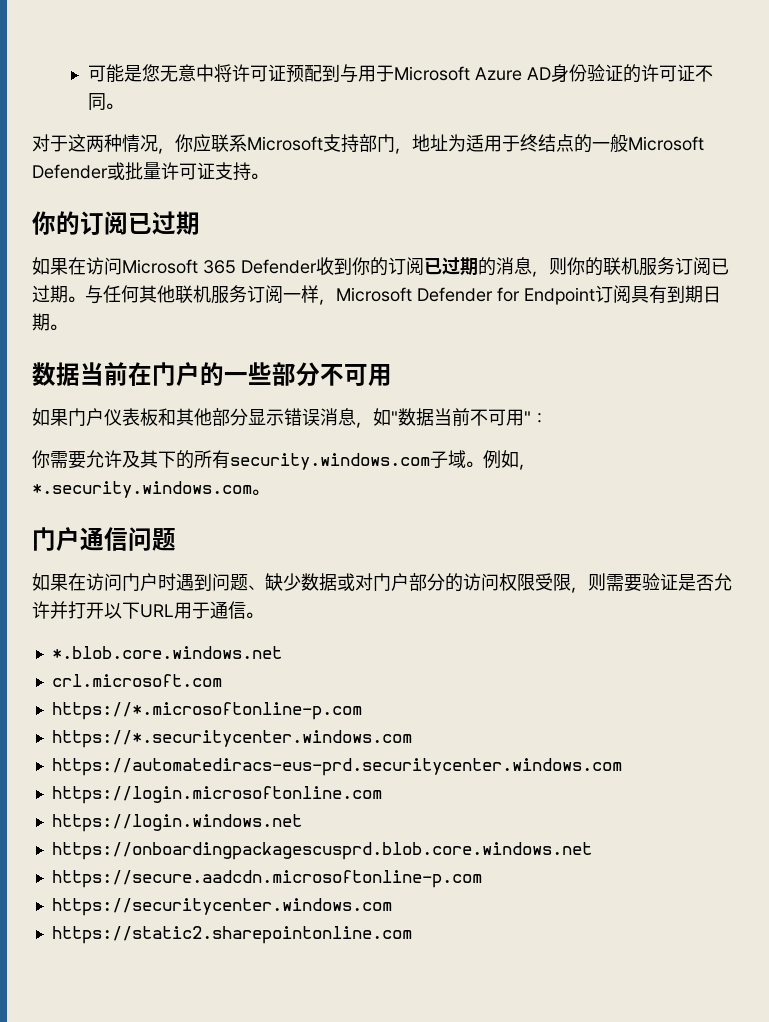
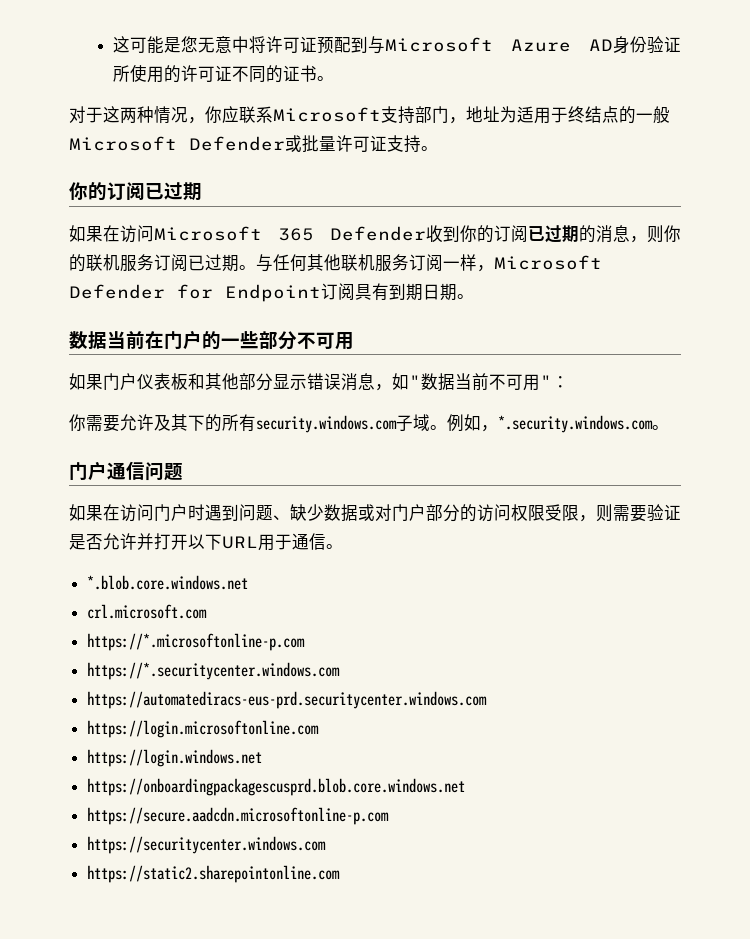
(87, 73) none -> [113,36,131,53] 这
[357,65,394,82] 用于 -> (386, 45) none
(623, 73) none -> [113,65,165,83] 所使用
(106, 102) none -> [266,65,318,83] 的证书

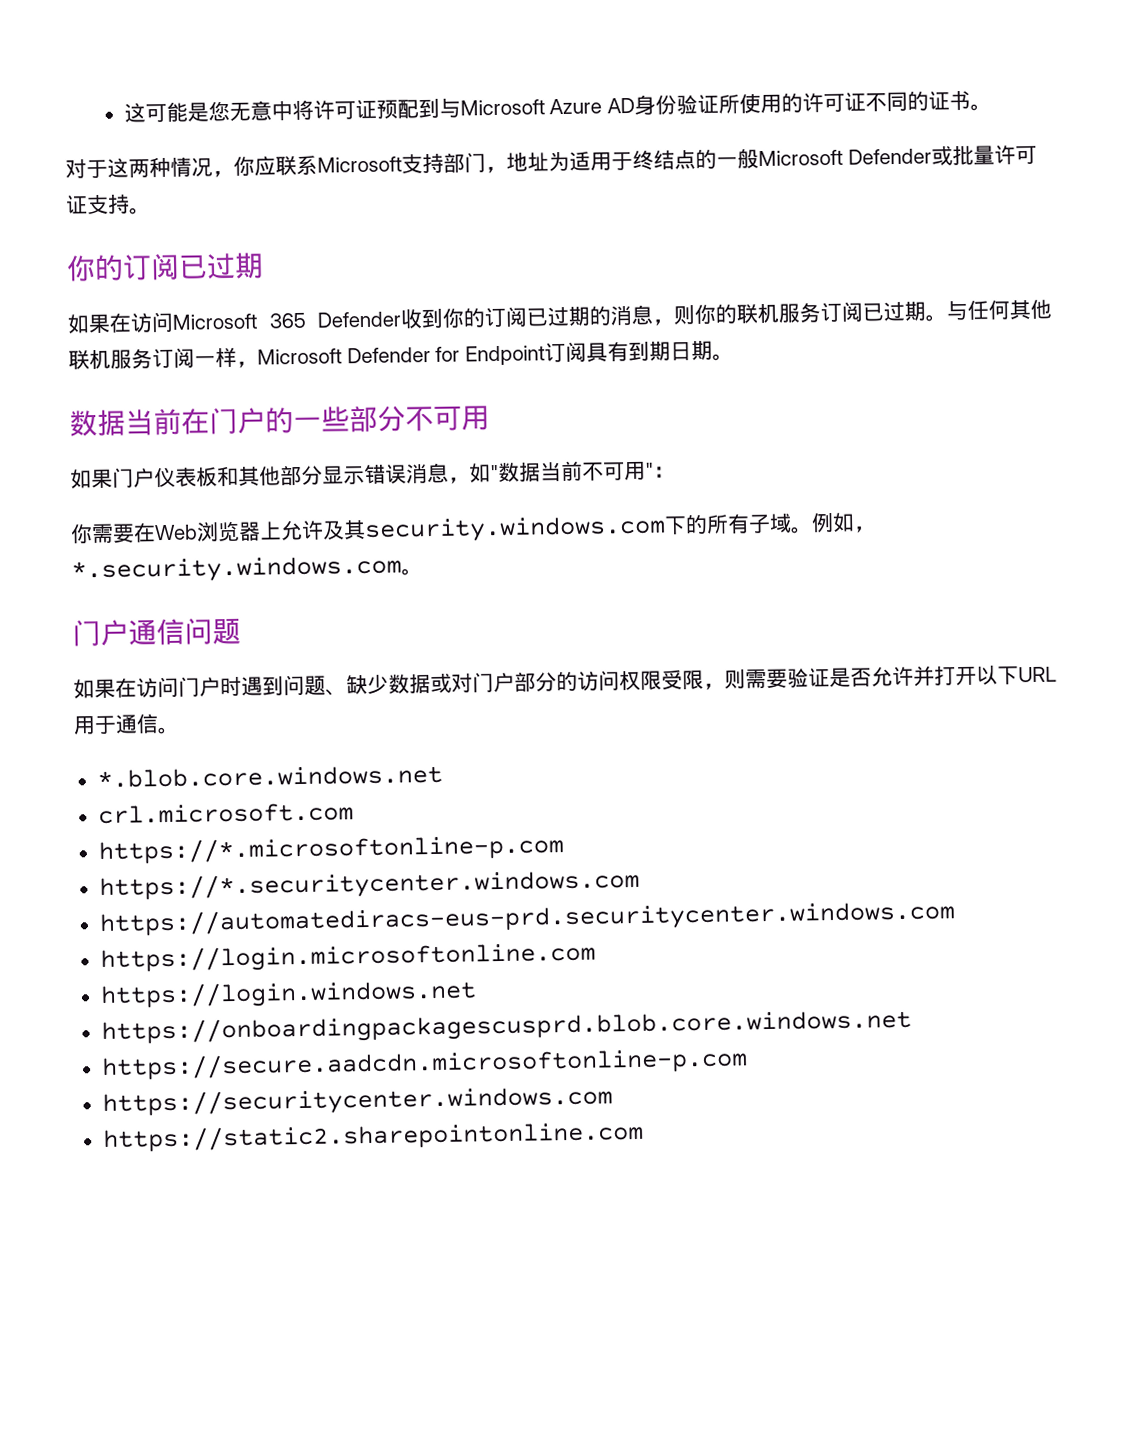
(120, 423) none -> [133,520,282,543] 在Web浏览器上
(188, 422) none -> [364,515,666,543] security.windows.com
[256,415,397,433] security.windows.com -> (750, 523) none

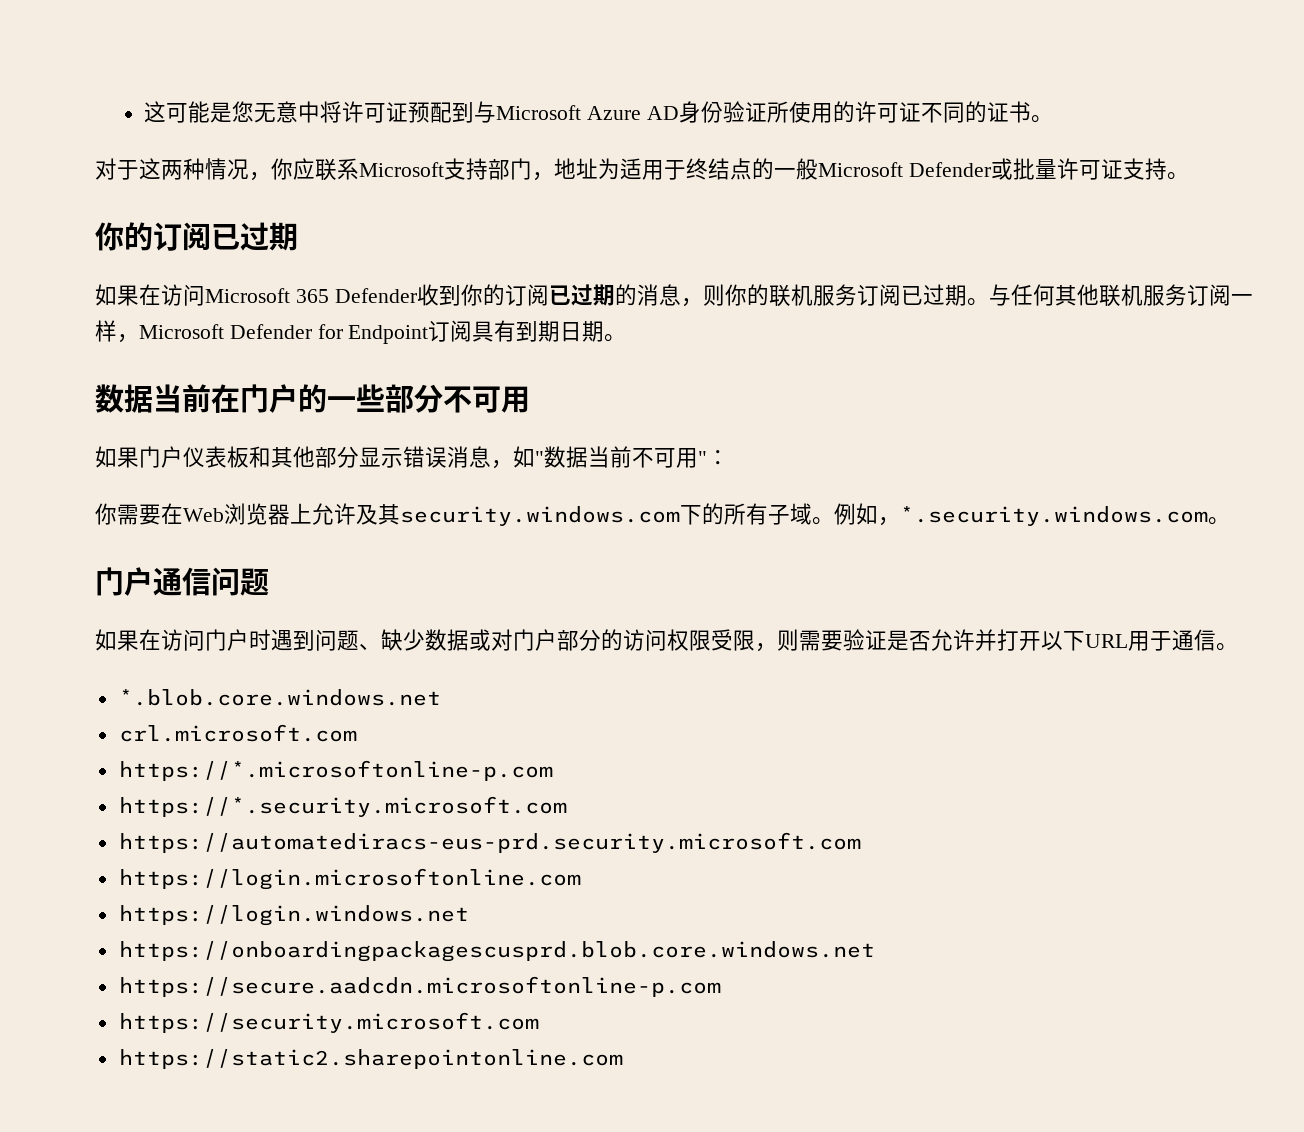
[98,868,640,902] [98,900,956,938] https://*.securitycenter.windows.com // https://automatediracs-eus-prd.securitycenter.windows.com -> [118,796,567,817] [118,832,861,853] https://*.security.microsoft.com // https://automatediracs-eus-prd.security.microsoft.com
[101,1085,613,1118] https://securitycenter.windows.com -> [118,1012,539,1033] https://security.microsoft.com

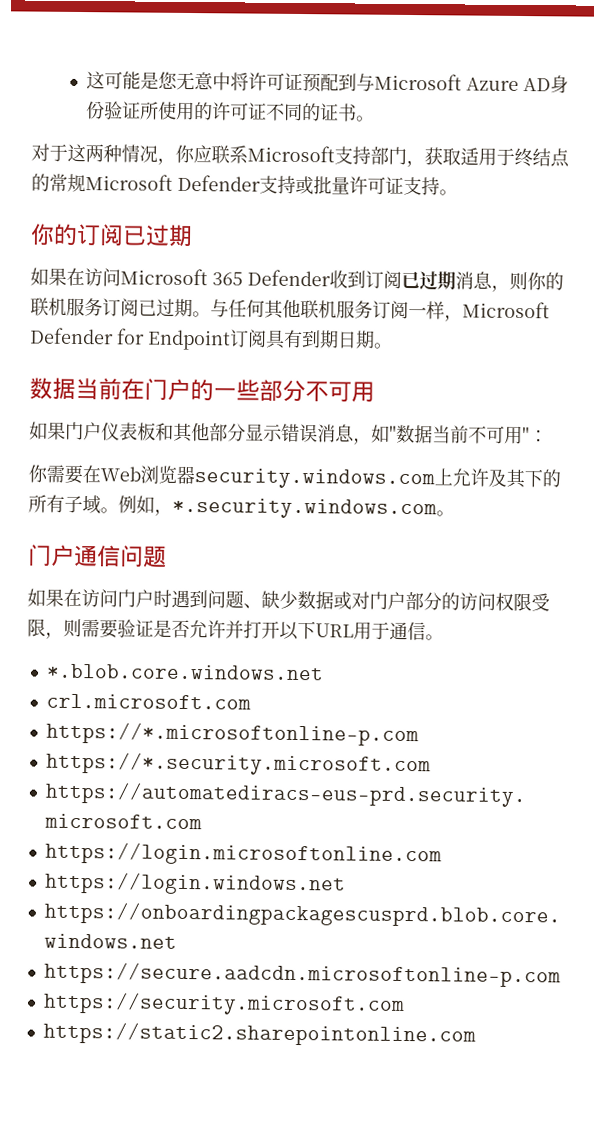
[554,158,620,180] 地址为 -> [424,147,461,166] 获取
[774,158,991,180] 一般Microsoft Defender -> [49,173,296,194] 常规Microsoft Defender支持
[460,284,637,306] 你的订阅已过期的 -> [365,270,456,291] 订阅已过期
(290, 514) none -> [194,468,435,490] security.windows.com
[400,506,680,526] security.windows.com -> (526, 478) none

